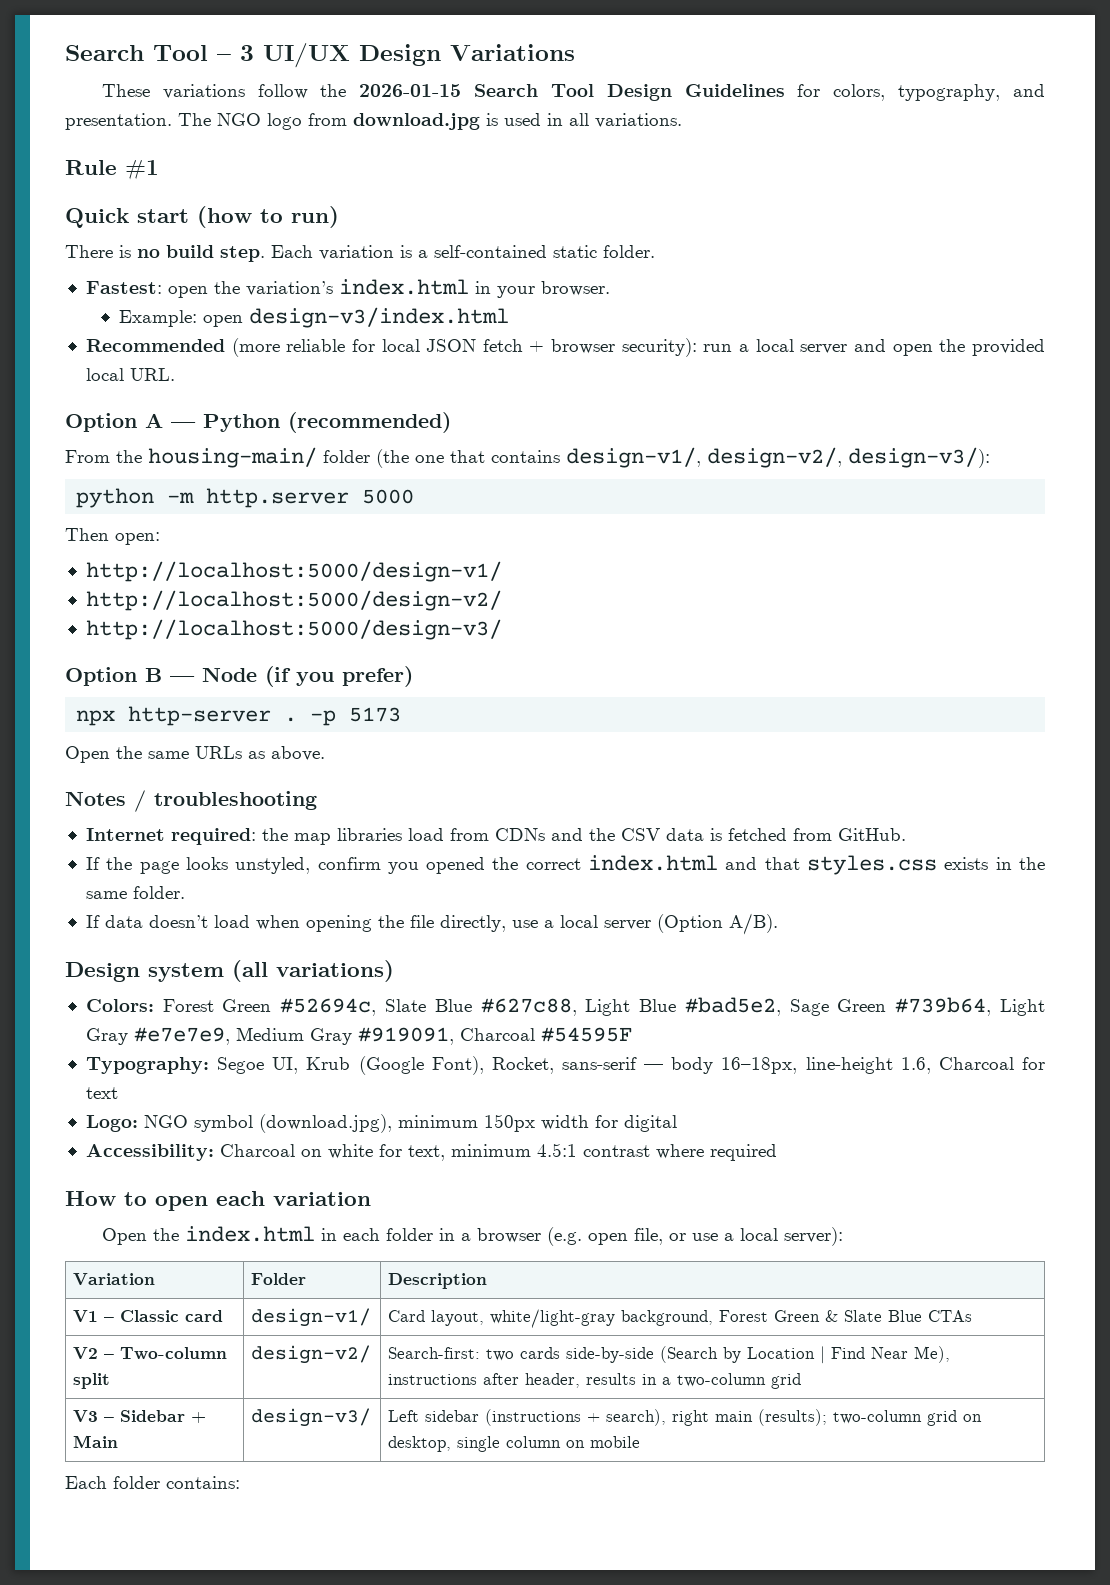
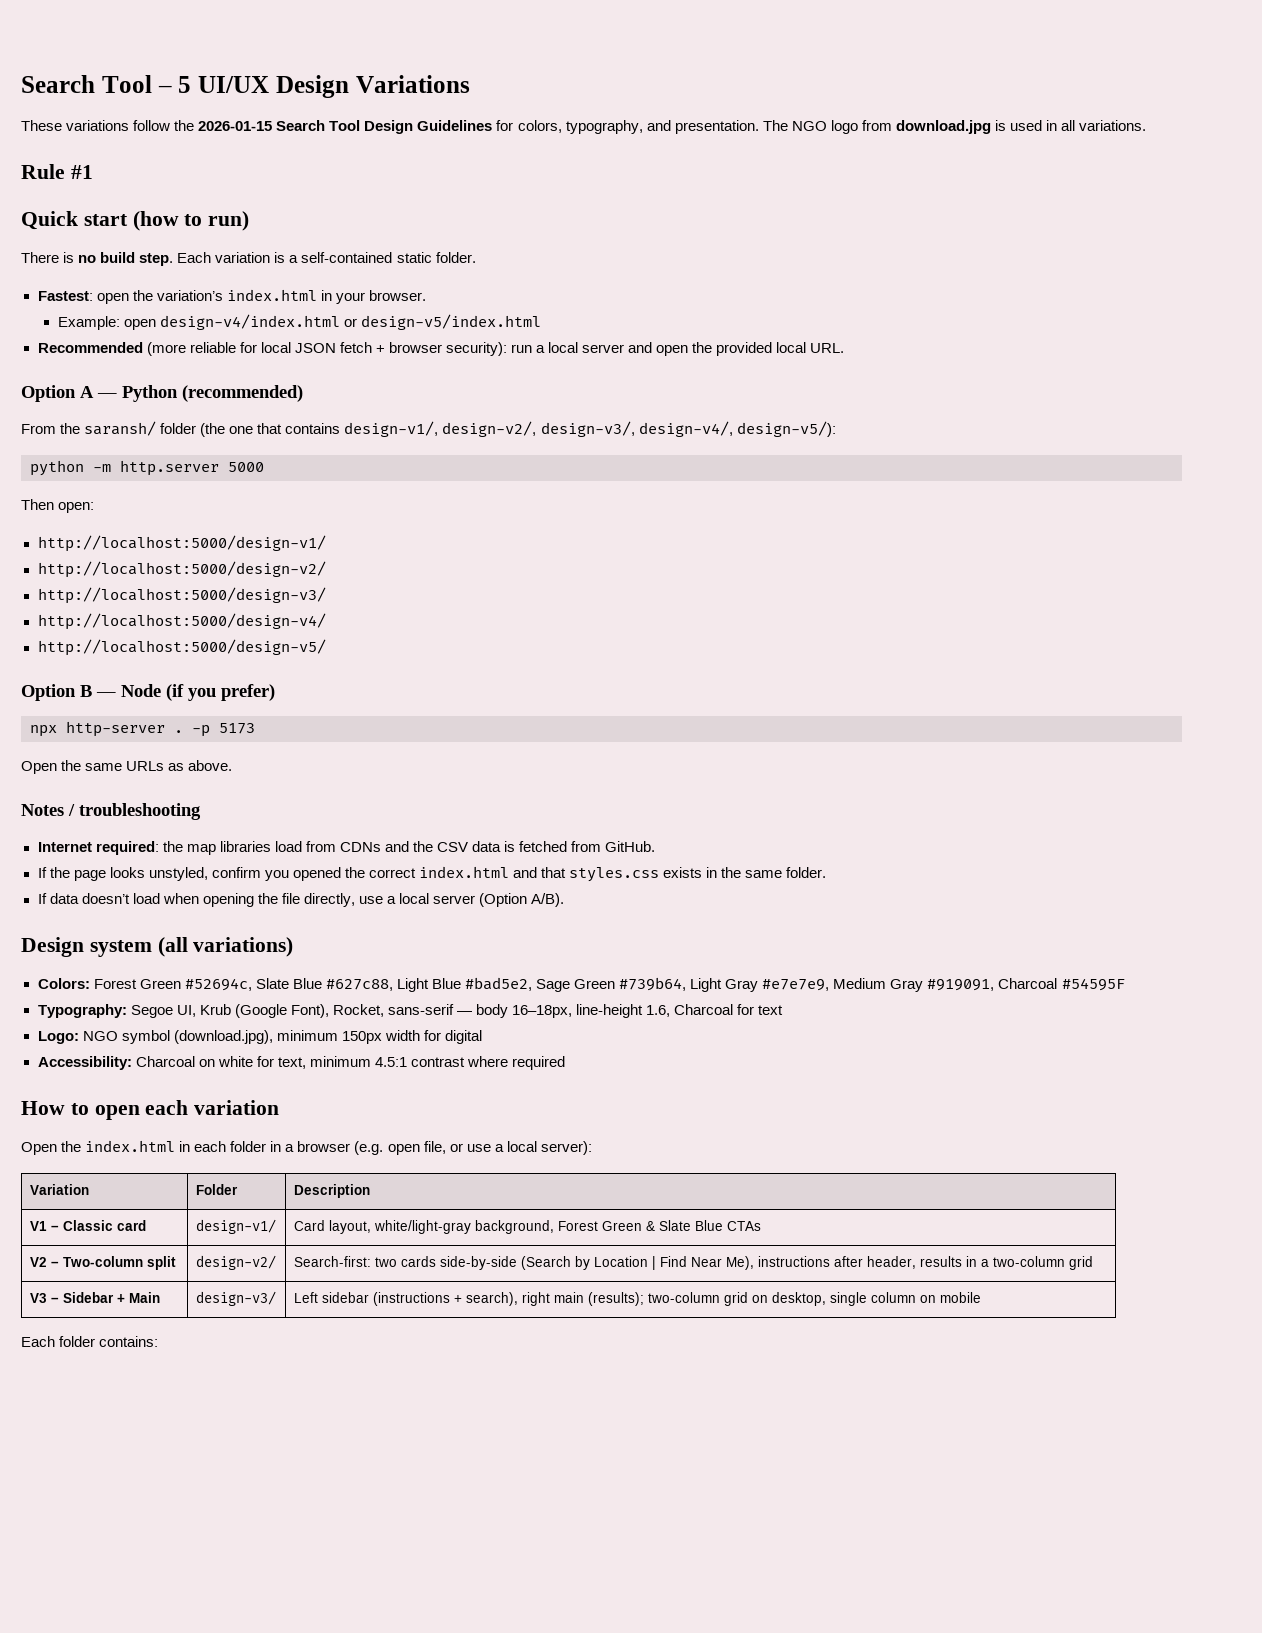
[240,45,254,61] 3 -> [178,76,192,93] 5
[249,307,510,328] design-v3/index.html -> [160,314,542,330] design-v4/index.html or design-v5/index.html
[148,447,317,468] housing-main/ -> [84,421,157,436] saransh/
[848,447,990,468] design-v3/): -> [540,421,836,437] design-v3/, design-v4/, design-v5/):
(502, 629) none -> [37,613,326,630] [37,639,326,656] // http://localhost:5000/design-v4/ // http://localhost:5000/design-v5/

